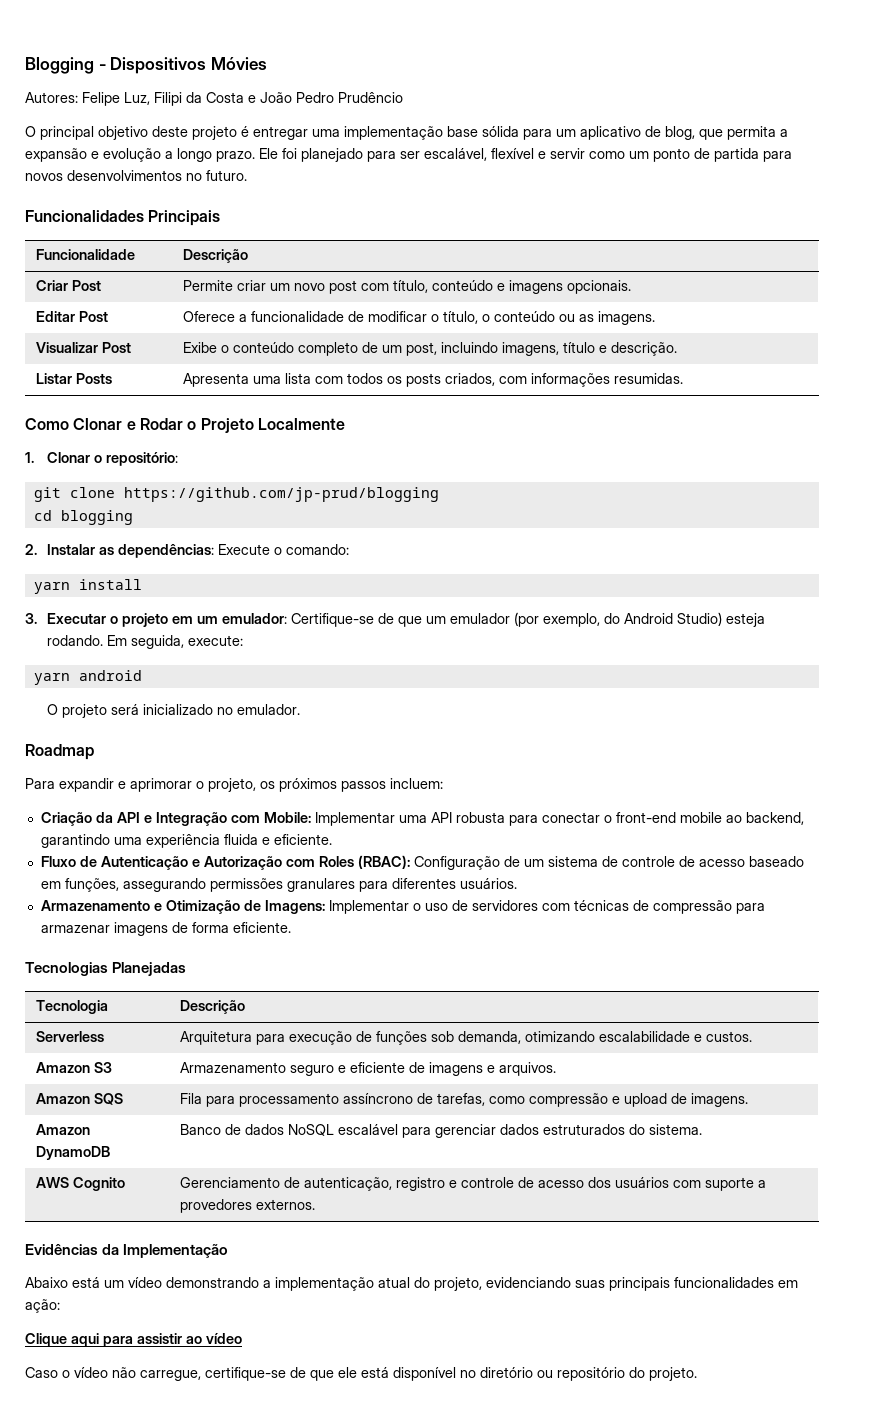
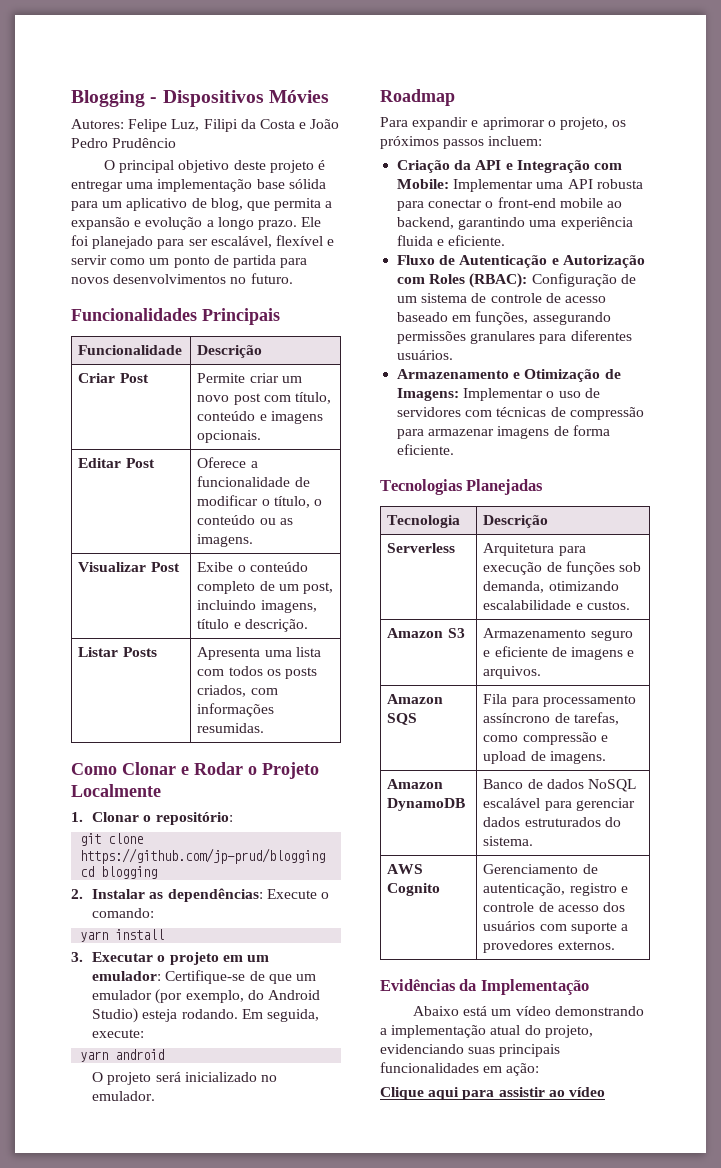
[25,1367,697,1381] // Caso o vídeo não carregue, certifique-se de que ele está disponível no diretório ou repositório do projeto. -> (605, 1092) none

